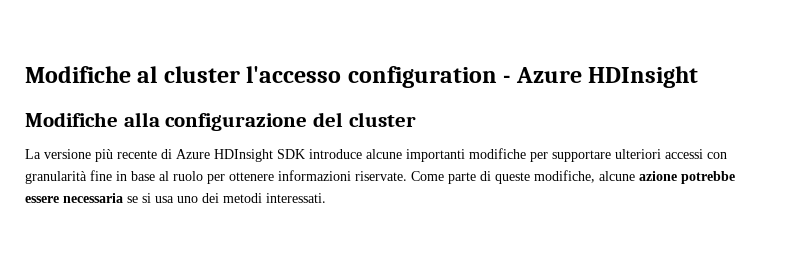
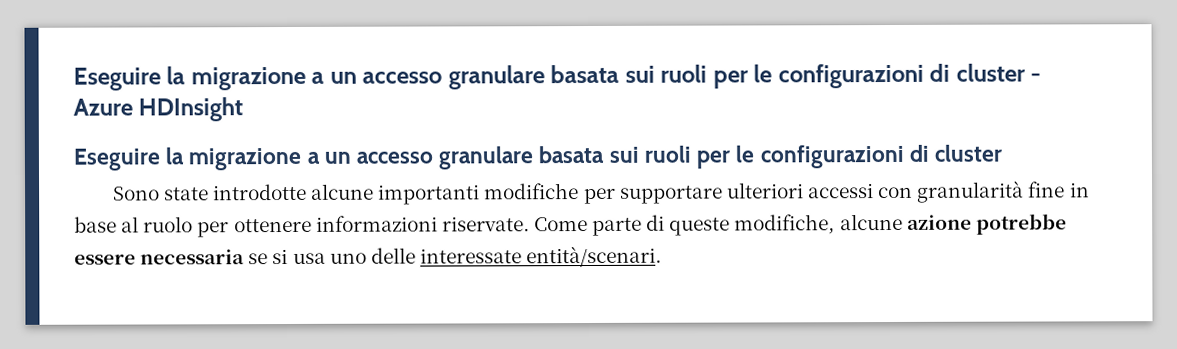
[25,66,699,88] [25,112,416,131] [25,149,362,162] Modifiche al cluster l'accesso configuration - Azure HDInsight // Modifiche alla configurazione del cluster // La versione più recente di Azure HDInsight SDK introduce -> [73,63,1042,91] [73,97,244,122] [73,144,1002,171] [112,183,308,201] Eseguire la migrazione a un accesso granulare basata sui ruoli per le configurazioni di cluster - Azure HDInsight // Eseguire la migrazione a un accesso granulare basata sui ruoli per le configurazioni di cluster // Sono state introdotte
[202,193,326,203] dei metodi interessati. -> [370,245,663,268] delle interessate entità/scenari.

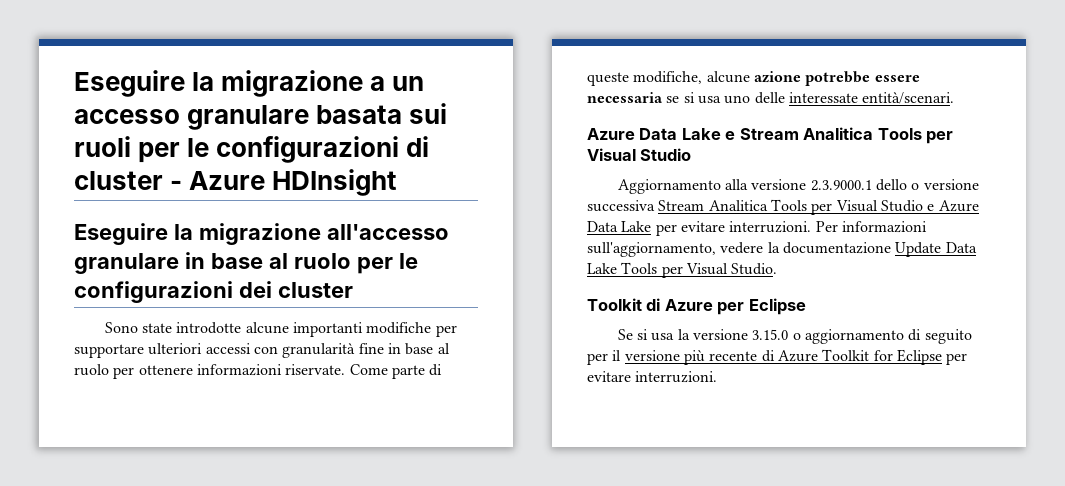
[306,144,929,170] a un accesso granulare basata sui ruoli per le configurazioni di -> [326,224,449,240] [74,252,418,274] [74,281,272,303] all'accesso granulare in base al ruolo per le configurazioni dei
(663, 256) none -> [587,127,954,144] [587,148,692,161] [617,179,979,194] [587,199,979,215] [587,221,927,236] [587,242,977,257] [587,262,778,278] [587,298,806,315] [617,329,972,344] [587,349,968,365] [587,371,718,383] // Azure Data Lake e Stream Analitica Tools per Visual Studio // Aggiornamento alla versione 2.3.9000.1 dello o versione successiva Stream Analitica Tools per Visual Studio e Azure Data Lake per evitare interruzioni. Per informazioni sull'aggiornamento, vedere la documentazione Update Data Lake Tools per Visual Studio. // Toolkit di Azure per Eclipse // Se si usa la versione 3.15.0 o aggiornamento di seguito per il versione più recente di Azure Toolkit for Eclipse per evitare interruzioni.

